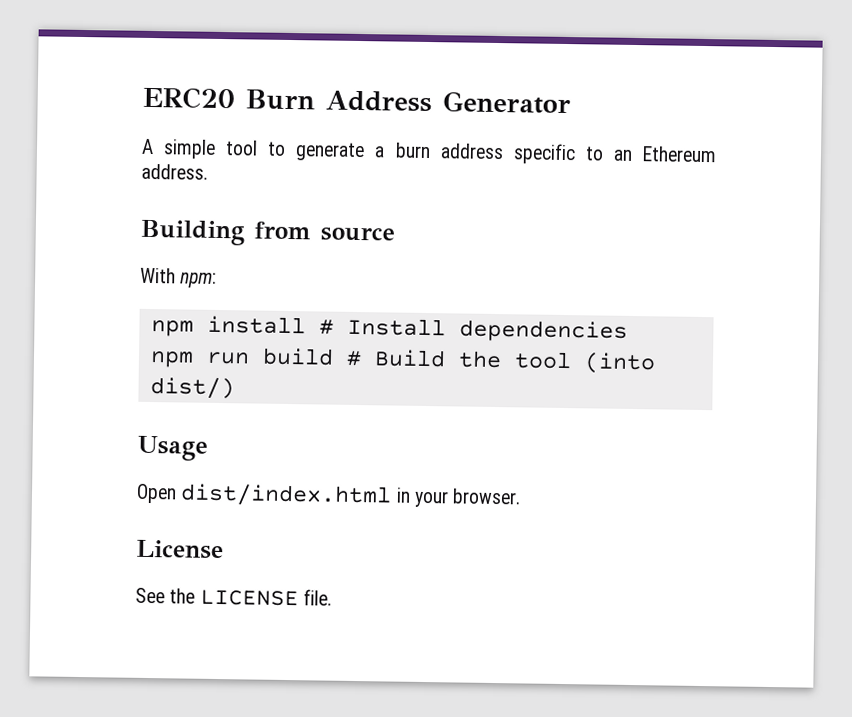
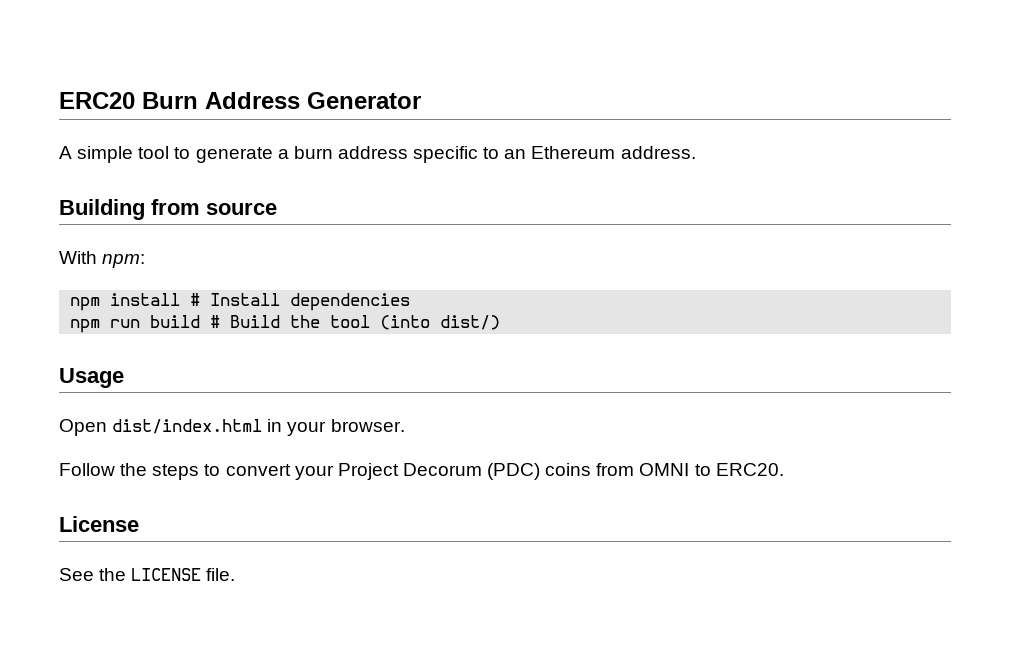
(522, 496) none -> [59,463,784,480] // Follow the steps to convert your Project Decorum (PDC) coins from OMNI to ERC20.

